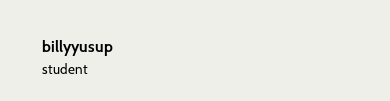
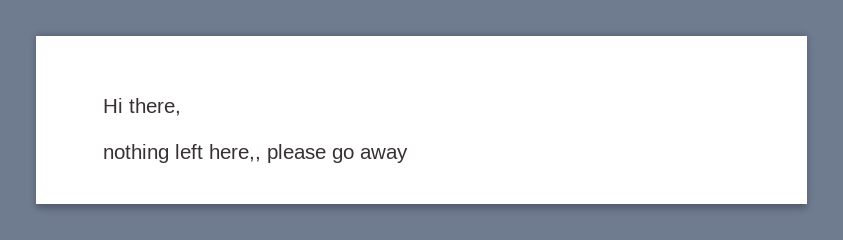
[42,40,113,56] [42,63,88,74] billyyusup // student -> [103,98,181,116] [103,144,408,163] Hi there, // nothing left here,, please go away

